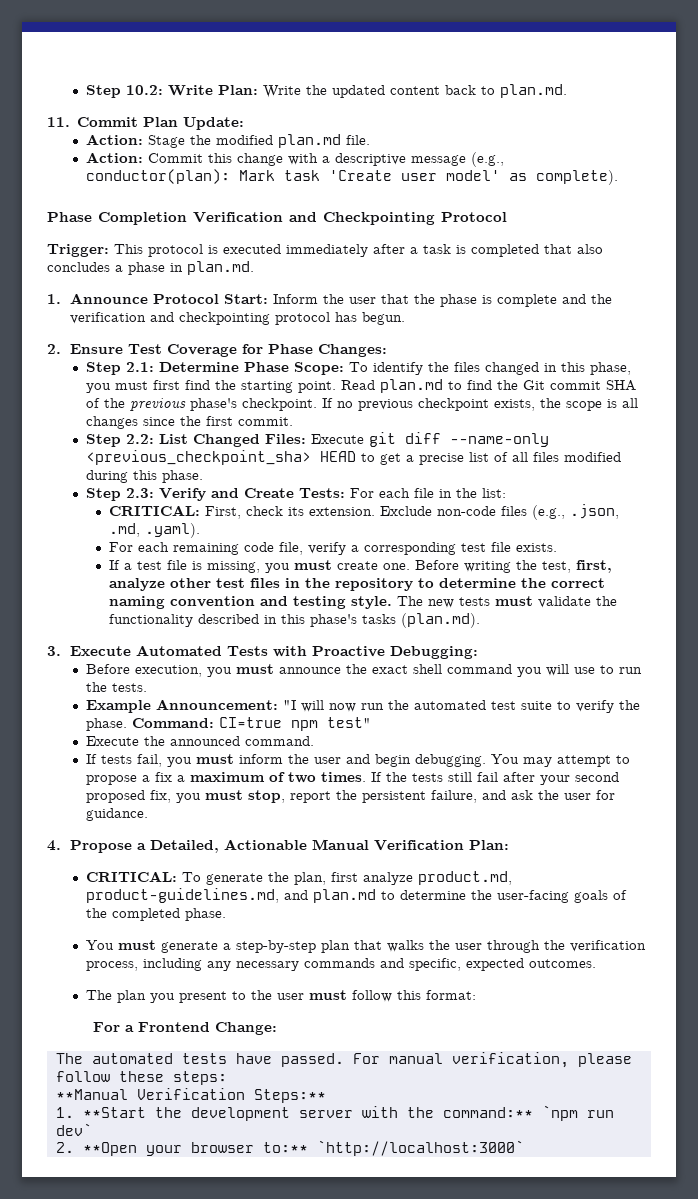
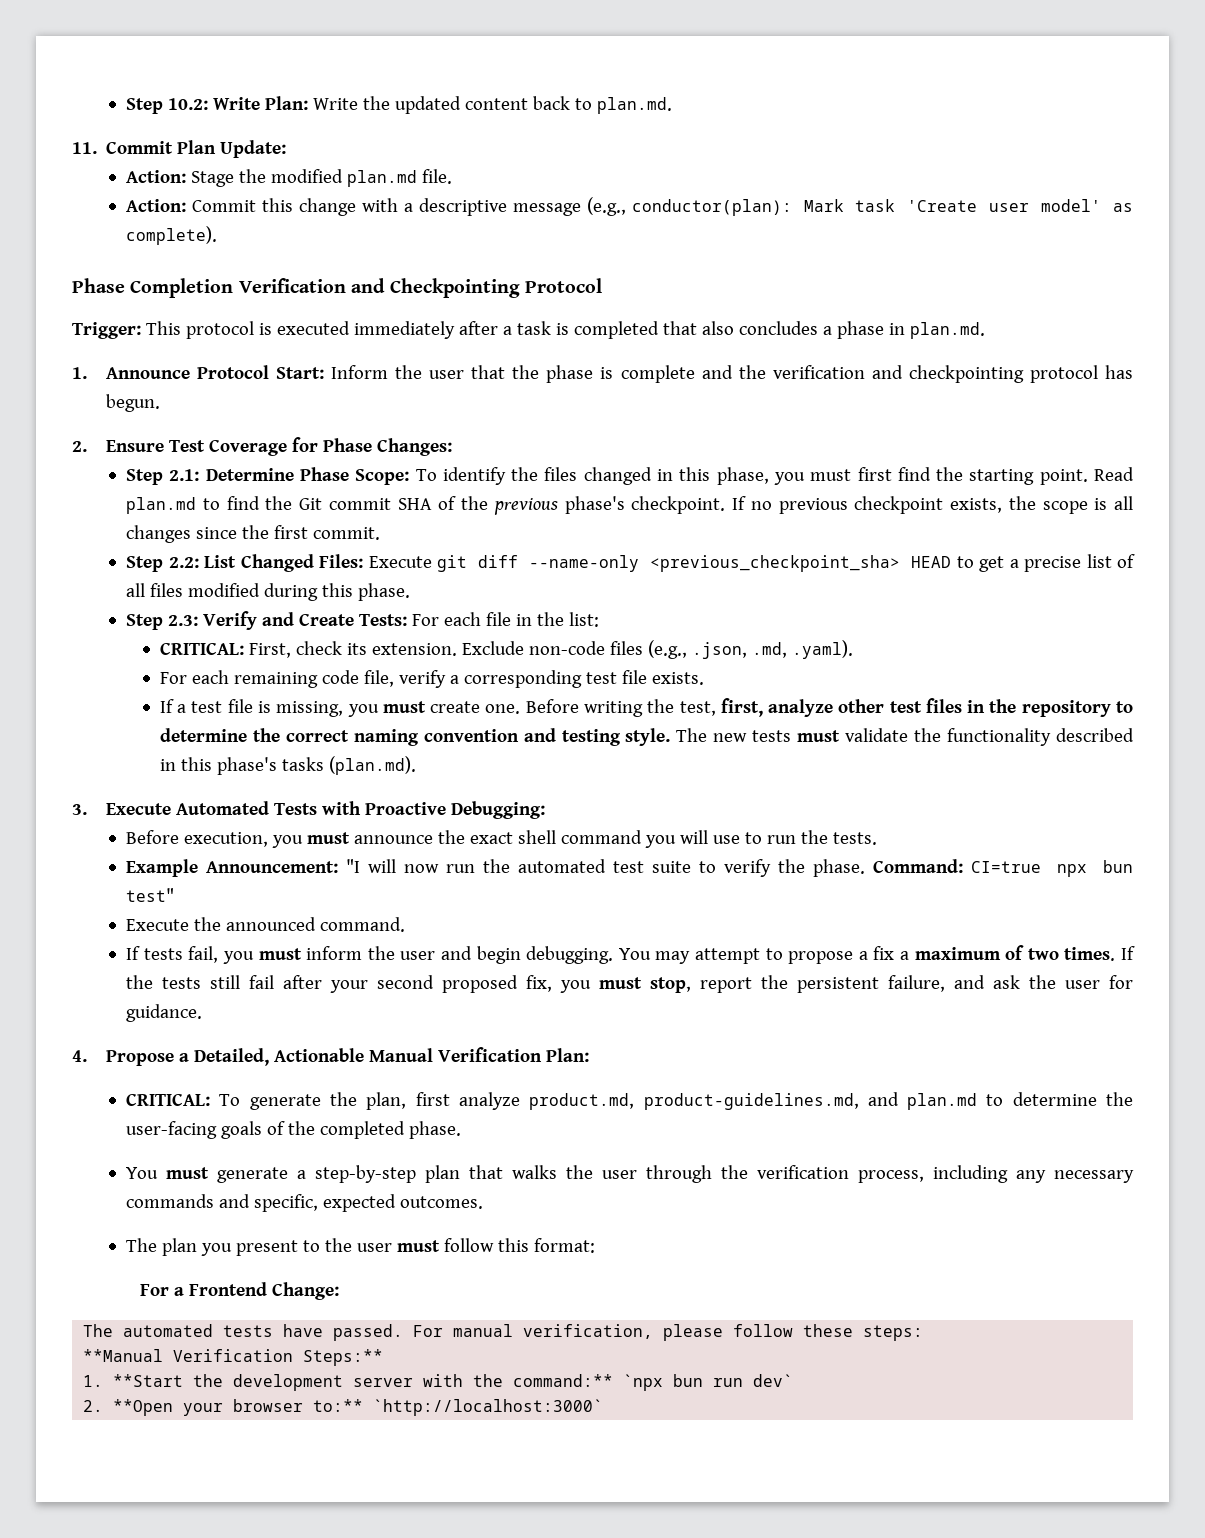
[290,720,318,731] npm -> [1057,860,1133,877] npx bun
[541,1105,578,1121] `npm -> [623,1374,704,1391] `npx bun

